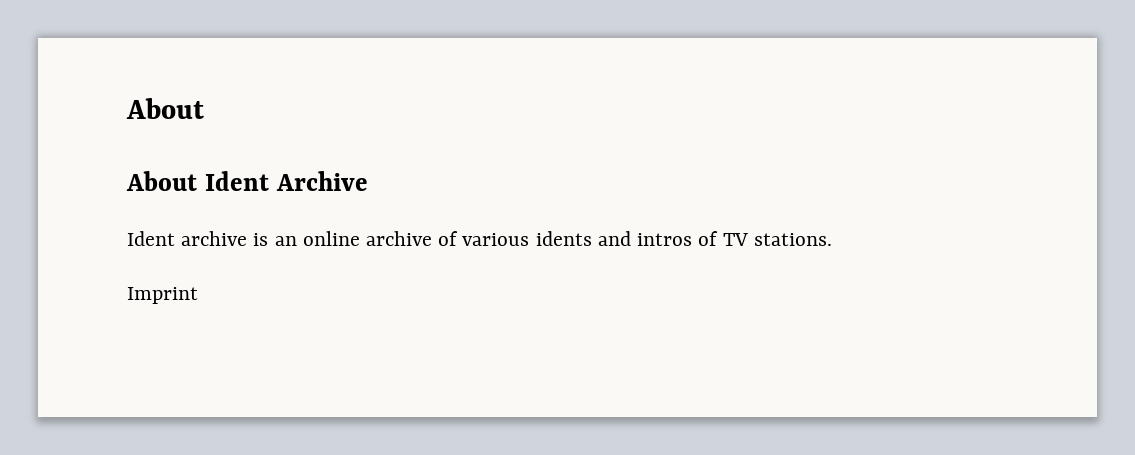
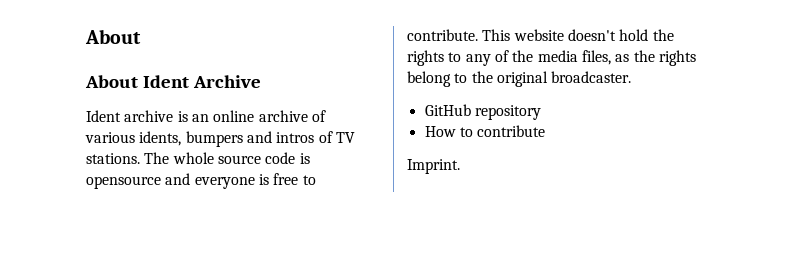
[535,231,592,246] idents -> [139,131,243,147] idents, bumpers
[127,287,198,304] // Imprint -> [144,152,310,164] [86,173,316,189] [407,29,674,41] [407,50,696,66] [407,71,632,87] [424,104,541,120] [424,125,546,137] [407,159,460,174] The whole source code is opensource and everyone is free to contribute. This website doesn't hold the rights to any of the media files, as the rights belong to the original broadcaster. // GitHub repository // How to contribute // Imprint.

